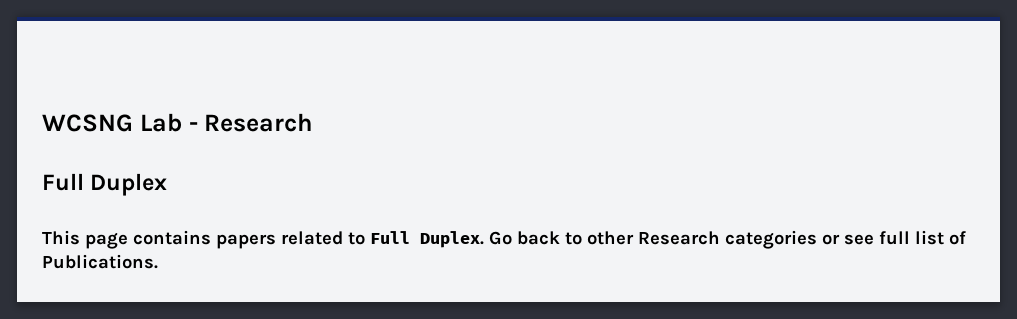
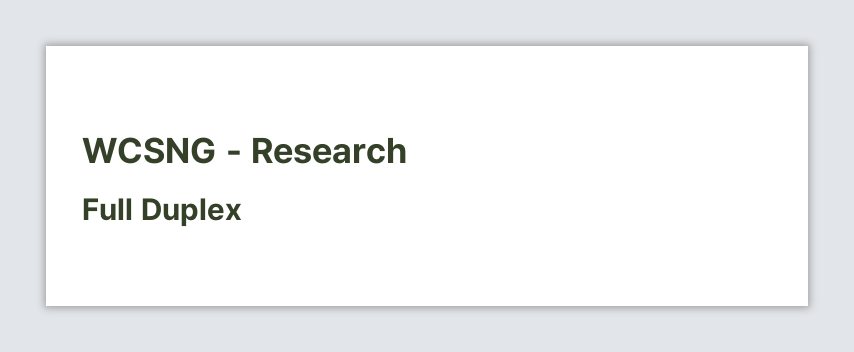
[139,113,182,132] Lab -> (216, 150) none
[42,230,966,249] [42,254,158,269] // This page contains papers related to Full Duplex. Go back to other Research categories or see full list of Publications. -> (243, 212) none

